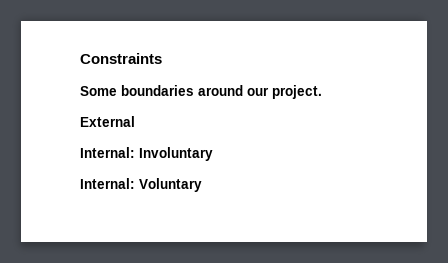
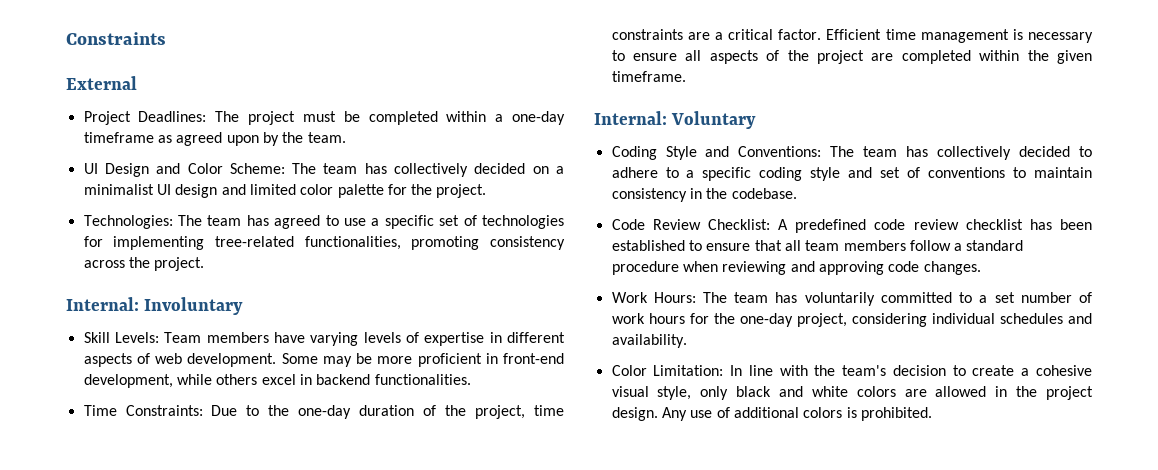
[80,85,322,99] [80,116,135,127] [80,147,213,161] [80,178,202,192] Some boundaries around our project. // External // Internal: Involuntary // Internal: Voluntary -> [66,76,137,90] [83,111,565,125] [83,132,346,146] [83,163,564,177] [83,184,487,198] [83,215,564,229] [83,236,565,250] [83,257,205,271] [66,297,244,315] [83,332,565,346] [83,353,564,367] [83,374,471,388] [83,405,564,419] [611,29,1093,43] [611,50,1092,64] [611,71,686,82] [594,111,757,129] [611,146,1092,160] [611,167,1092,181] [611,188,797,202] [611,219,1092,233] [611,240,1024,251] [611,261,981,275] [611,292,1092,306] [611,313,1092,327] [611,334,687,348] [611,365,1092,376] [611,386,1093,400] [611,407,932,421] External // Project Deadlines: The project must be completed within a one-day timeframe as agreed upon by the team. // UI Design and Color Scheme: The team has collectively decided on a minimalist UI design and limited color palette for the project. // Technologies: The team has agreed to use a specific set of technologies for implementing tree-related functionalities, promoting consistency across the project. // Internal: Involuntary // Skill Levels: Team members have varying levels of expertise in different aspects of web development. Some may be more proficient in front-end development, while others excel in backend functionalities. // Time Constraints: Due to the one-day duration of the project, time constraints are a critical factor. Efficient time management is necessary to ensure all aspects of the project are completed within the given timeframe. // Internal: Voluntary // Coding Style and Conventions: The team has collectively decided to adhere to a specific coding style and set of conventions to maintain consistency in the codebase. // Code Review Checklist: A predefined code review checklist has been established to ensure that all team members follow a standard procedure when reviewing and approving code changes. // Work Hours: The team has voluntarily committed to a set number of work hours for the one-day project, considering individual schedules and availability. // Color Limitation: In line with the team's decision to create a cohesive visual style, only black and white colors are allowed in the project design. Any use of additional colors is prohibited.

